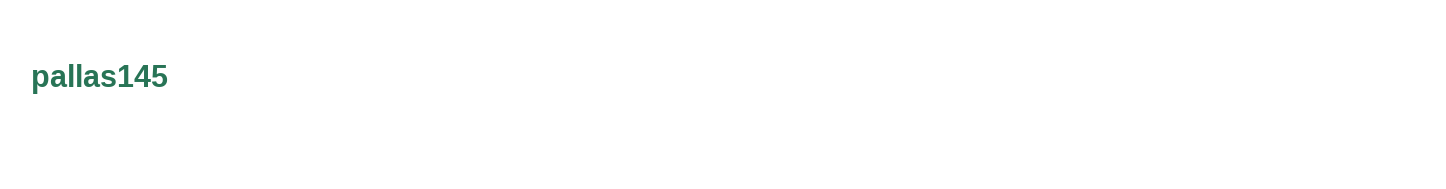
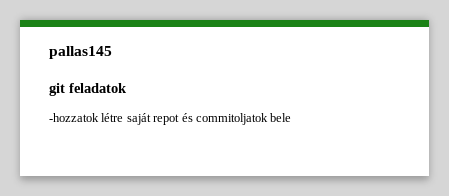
(168, 79) none -> [49,83,127,96] [49,113,292,125] // git feladatok // -hozzatok létre saját repot és commitoljatok bele

